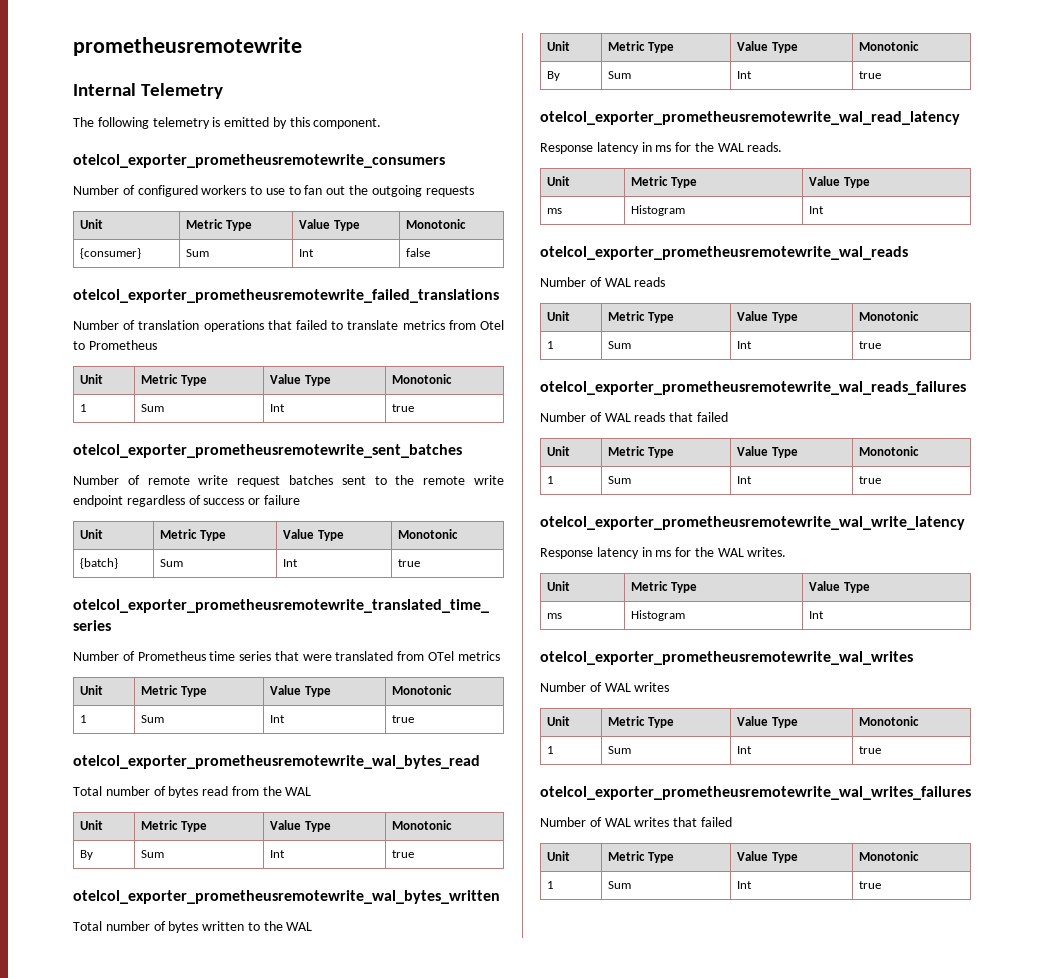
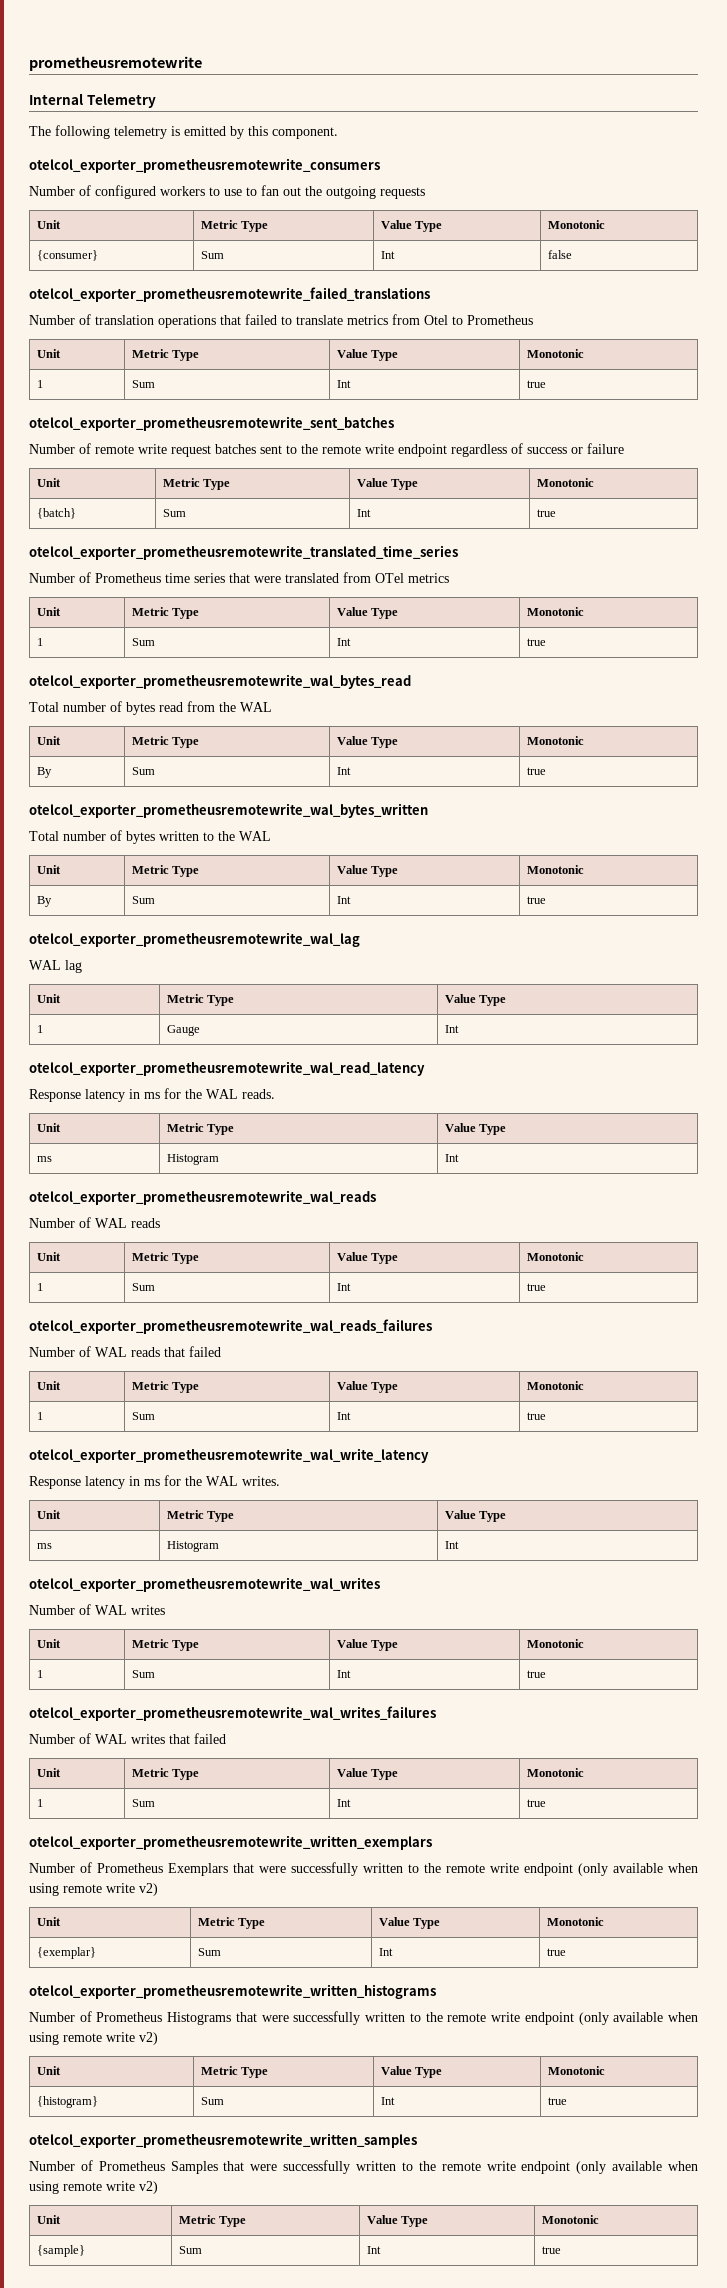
(882, 75) none -> [29,932,360,947] [29,960,82,973] [36,994,61,1003] [166,994,235,1006] [444,994,507,1006] [36,1025,43,1033] [166,1025,200,1036] [444,1025,459,1033] // otelcol_exporter_prometheusremotewrite_wal_lag // WAL lag // Unit | Metric Type | Value Type // 1 | Gauge | Int
(882, 885) none -> [29,1835,432,1850] [29,1862,698,1876] [29,1883,158,1896] [36,1917,61,1926] [197,1917,266,1929] [378,1917,441,1929] [546,1917,604,1926] [36,1947,96,1959] [197,1948,221,1956] [378,1948,393,1956] [546,1948,566,1956] [29,1984,436,1999] [29,2011,699,2025] [29,2032,158,2045] [36,2066,61,2075] [200,2066,269,2078] [380,2066,443,2078] [547,2066,605,2075] [36,2096,98,2108] [200,2097,224,2105] [380,2097,395,2105] [547,2097,567,2105] [29,2133,417,2148] [29,2160,699,2174] [29,2181,158,2194] [36,2215,61,2224] [178,2215,247,2227] [366,2215,429,2227] [541,2215,599,2224] [36,2245,85,2257] [178,2246,202,2254] [366,2246,381,2254] [541,2246,561,2254] // otelcol_exporter_prometheusremotewrite_written_exemplars // Number of Prometheus Exemplars that were successfully written to the remote write endpoint (only available when using remote write v2) // Unit | Metric Type | Value Type | Monotonic // {exemplar} | Sum | Int | true // otelcol_exporter_prometheusremotewrite_written_histograms // Number of Prometheus Histograms that were successfully written to the remote write endpoint (only available when using remote write v2) // Unit | Metric Type | Value Type | Monotonic // {histogram} | Sum | Int | true // otelcol_exporter_prometheusremotewrite_written_samples // Number of Prometheus Samples that were successfully written to the remote write endpoint (only available when using remote write v2) // Unit | Metric Type | Value Type | Monotonic // {sample} | Sum | Int | true

